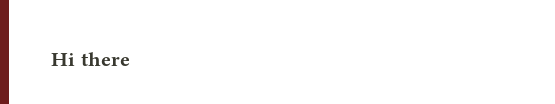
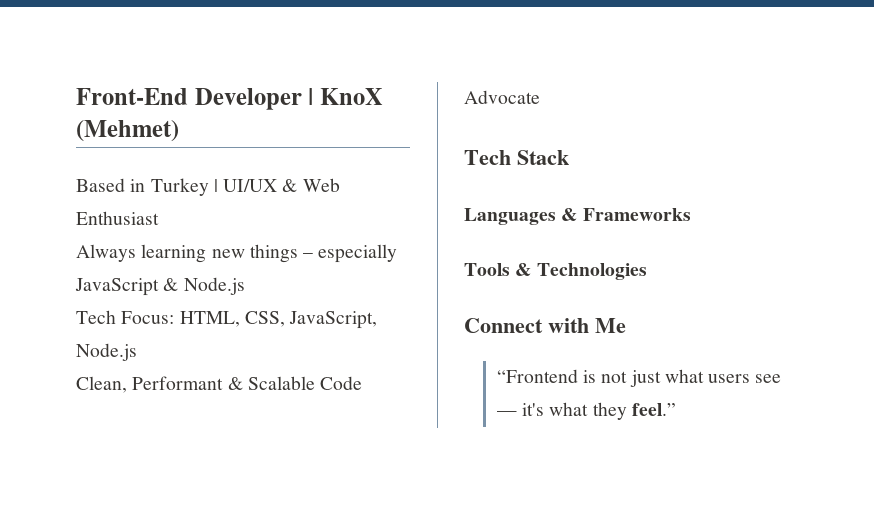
[51,52,130,66] Hi there -> [76,88,383,110] [76,120,179,142] [76,178,340,196] [76,211,159,225] [76,244,398,263] [75,277,245,296] [76,310,378,329] [76,343,137,361] [76,376,363,393] [464,90,540,104] [464,150,569,165] [464,208,691,225] [464,263,647,280] [464,318,626,333] [496,369,782,387] [496,402,676,420] Front-End Developer | KnoX (Mehmet) // Based in Turkey | UI/UX & Web Enthusiast // Always learning new things – especially JavaScript & Node.js // Tech Focus: HTML, CSS, JavaScript, Node.js // Clean, Performant & Scalable Code Advocate // Tech Stack // Languages & Frameworks // Tools & Technologies // Connect with Me // “Frontend is not just what users see — it's what they feel.”

